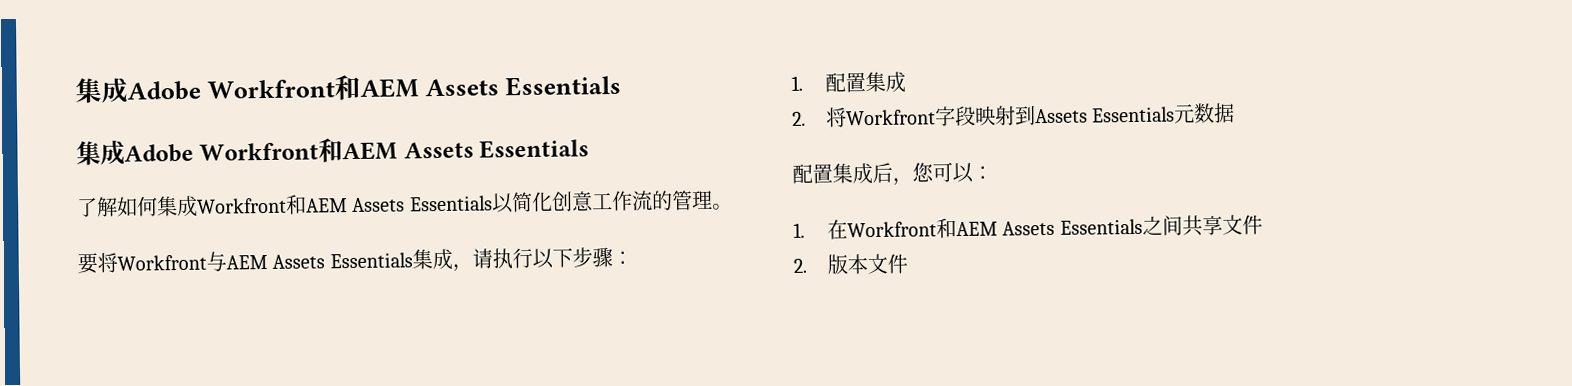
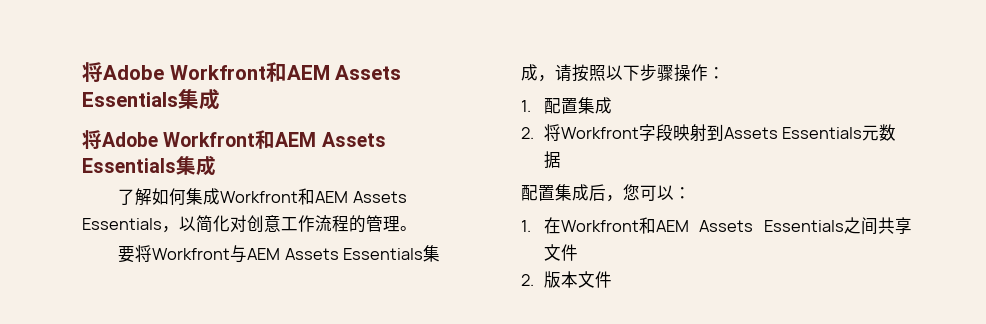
[75,74,621,104] [76,138,590,166] 集成Adobe Workfront和AEM Assets Essentials // 集成Adobe Workfront和AEM Assets Essentials -> [82,62,402,82] [82,88,220,110] [82,130,386,149] [82,155,216,176] 将Adobe Workfront和AEM Assets Essentials集成 // 将Adobe Workfront和AEM Assets Essentials集成
[490,191,553,214] 以简化 -> [162,215,247,233] ，以简化对
(653, 200) none -> [332,215,349,232] 程
[491,247,533,270] 执行 -> [572,64,606,82] 按照
(613, 257) none -> [674,64,708,82] 操作

